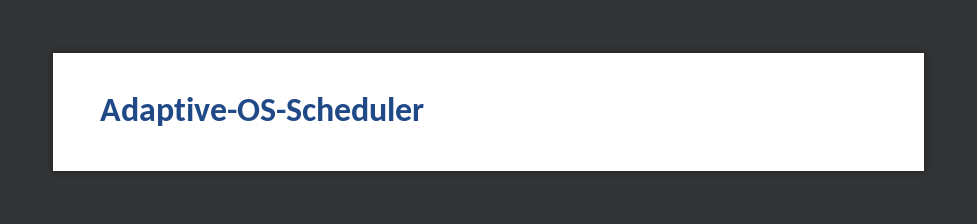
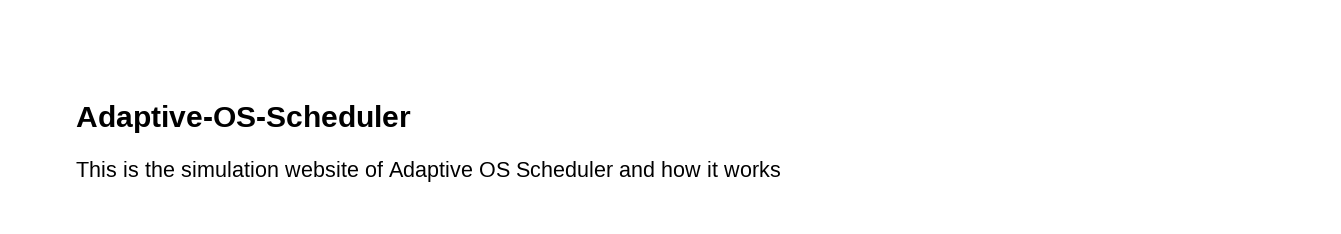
(424, 111) none -> [76,161,781,182] // This is the simulation website of Adaptive OS Scheduler and how it works

